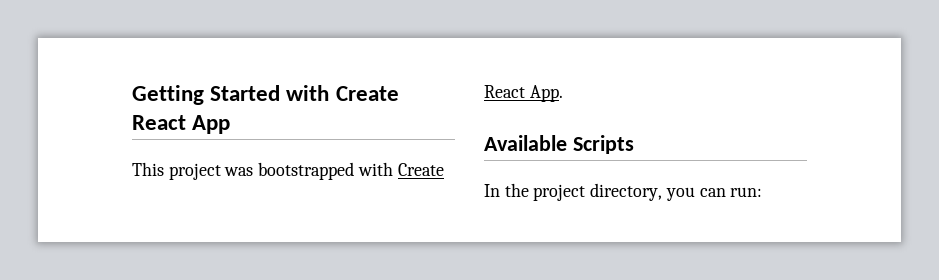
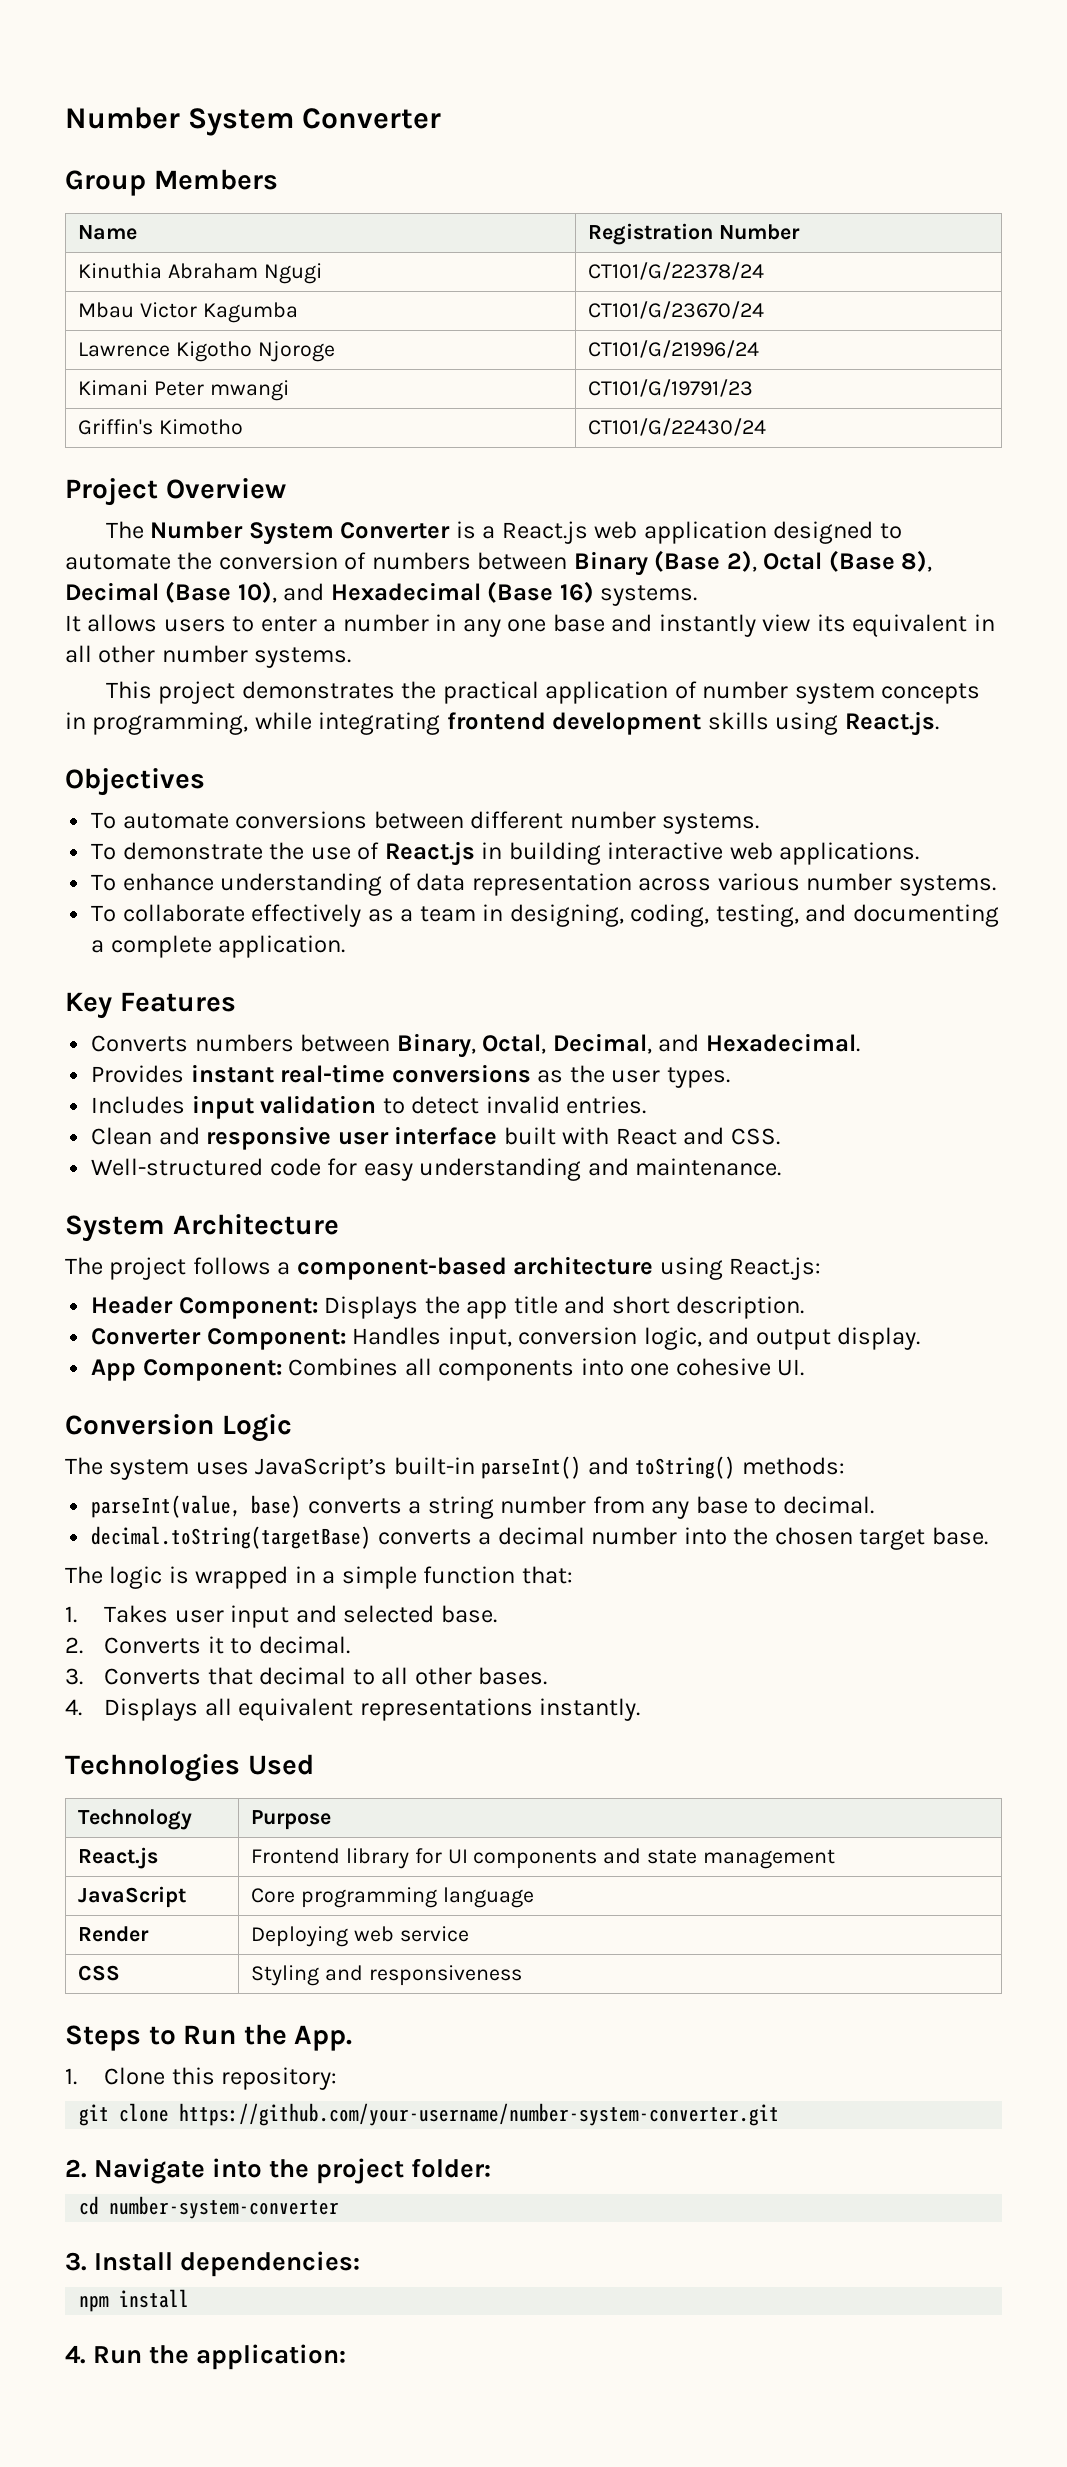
[132,85,399,105] [132,115,231,134] [132,162,444,180] [484,85,563,102] [484,135,634,154] [484,183,763,201] Getting Started with Create React App // This project was bootstrapped with Create React App. // Available Scripts // In the project directory, you can run: -> [65,107,442,136] [65,169,278,196] [78,225,138,240] [588,223,801,245] [78,263,322,284] [588,262,765,280] [78,302,298,323] [588,301,765,319] [78,341,335,362] [588,340,760,358] [78,380,289,401] [588,379,754,397] [78,419,244,435] [588,418,767,436] [65,478,286,506] [105,521,902,545] [65,550,933,576] [65,581,698,606] [65,614,995,637] [65,645,352,668] [105,681,981,704] [65,711,939,736] [65,768,205,796] [91,811,760,834] [91,841,920,866] [91,873,996,896] [91,904,999,927] [91,935,346,958] [65,992,236,1019] [91,1033,860,1058] [91,1064,730,1088] [91,1095,647,1119] [91,1126,780,1150] [91,1158,782,1181] [65,1214,339,1242] [65,1256,822,1280] [91,1296,805,1319] [91,1327,921,1350] [91,1358,805,1381] [65,1414,292,1442] [65,1456,845,1480] [91,1495,874,1519] [91,1526,988,1550] [65,1566,573,1589] [65,1605,497,1628] [65,1636,350,1654] [65,1667,548,1685] [65,1698,641,1721] [65,1754,314,1782] [78,1809,193,1830] [251,1810,332,1830] [78,1847,159,1869] [251,1848,835,1869] [78,1886,187,1908] [251,1887,534,1908] [78,1926,150,1942] [251,1926,469,1947] [78,1965,121,1981] [251,1965,522,1986] [65,2024,353,2051] [65,2067,338,2090] [79,2103,780,2126] [65,2158,492,2184] [79,2196,340,2219] [65,2251,361,2277] [79,2289,190,2312] [65,2344,347,2370] Number System Converter // Group Members // Name | Registration Number // Kinuthia Abraham Ngugi | CT101/G/22378/24 // Mbau Victor Kagumba | CT101/G/23670/24 // Lawrence Kigotho Njoroge | CT101/G/21996/24 // Kimani Peter mwangi | CT101/G/19791/23 // Griffin's Kimotho | CT101/G/22430/24 // Project Overview // The Number System Converter is a React.js web application designed to automate the conversion of numbers between Binary (Base 2), Octal (Base 8), Decimal (Base 10), and Hexadecimal (Base 16) systems. // It allows users to enter a number in any one base and instantly view its equivalent in all other number systems. // This project demonstrates the practical application of number system concepts in programming, while integrating frontend development skills using React.js. // Objectives // To automate conversions between different number systems. // To demonstrate the use of React.js in building interactive web applications. // To enhance understanding of data representation across various number systems. // To collaborate effectively as a team in designing, coding, testing, and documenting a complete application. // Key Features // Converts numbers between Binary, Octal, Decimal, and Hexadecimal. // Provides instant real-time conversions as the user types. // Includes input validation to detect invalid entries. // Clean and responsive user interface built with React and CSS. // Well-structured code for easy understanding and maintenance. // System Architecture // The project follows a component-based architecture using React.js: // Header Component: Displays the app title and short description. // Converter Component: Handles input, conversion logic, and output display. // App Component: Combines all components into one cohesive UI. // Conversion Logic // The system uses JavaScript’s built-in parseInt() and toString() methods: // parseInt(value, base) converts a string number from any base to decimal. // decimal.toString(targetBase) converts a decimal number into the chosen target base. // The logic is wrapped in a simple function that: // 1. Takes user input and selected base. // 2. Converts it to decimal. // 3. Converts that decimal to all other bases. // 4. Displays all equivalent representations instantly. // Technologies Used // Technology | Purpose // React.js | Frontend library for UI components and state management // JavaScript | Core programming language // Render | Deploying web service // CSS | Styling and responsiveness // Steps to Run the App. // 1. Clone this repository: // git clone https://github.com/your-username/number-system-converter.git // 2. Navigate into the project folder: // cd number-system-converter // 3. Install dependencies: // npm install // 4. Run the application:

